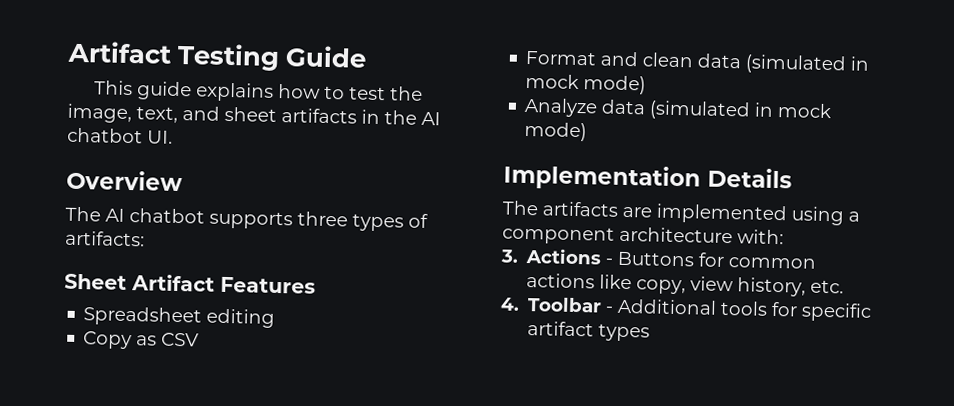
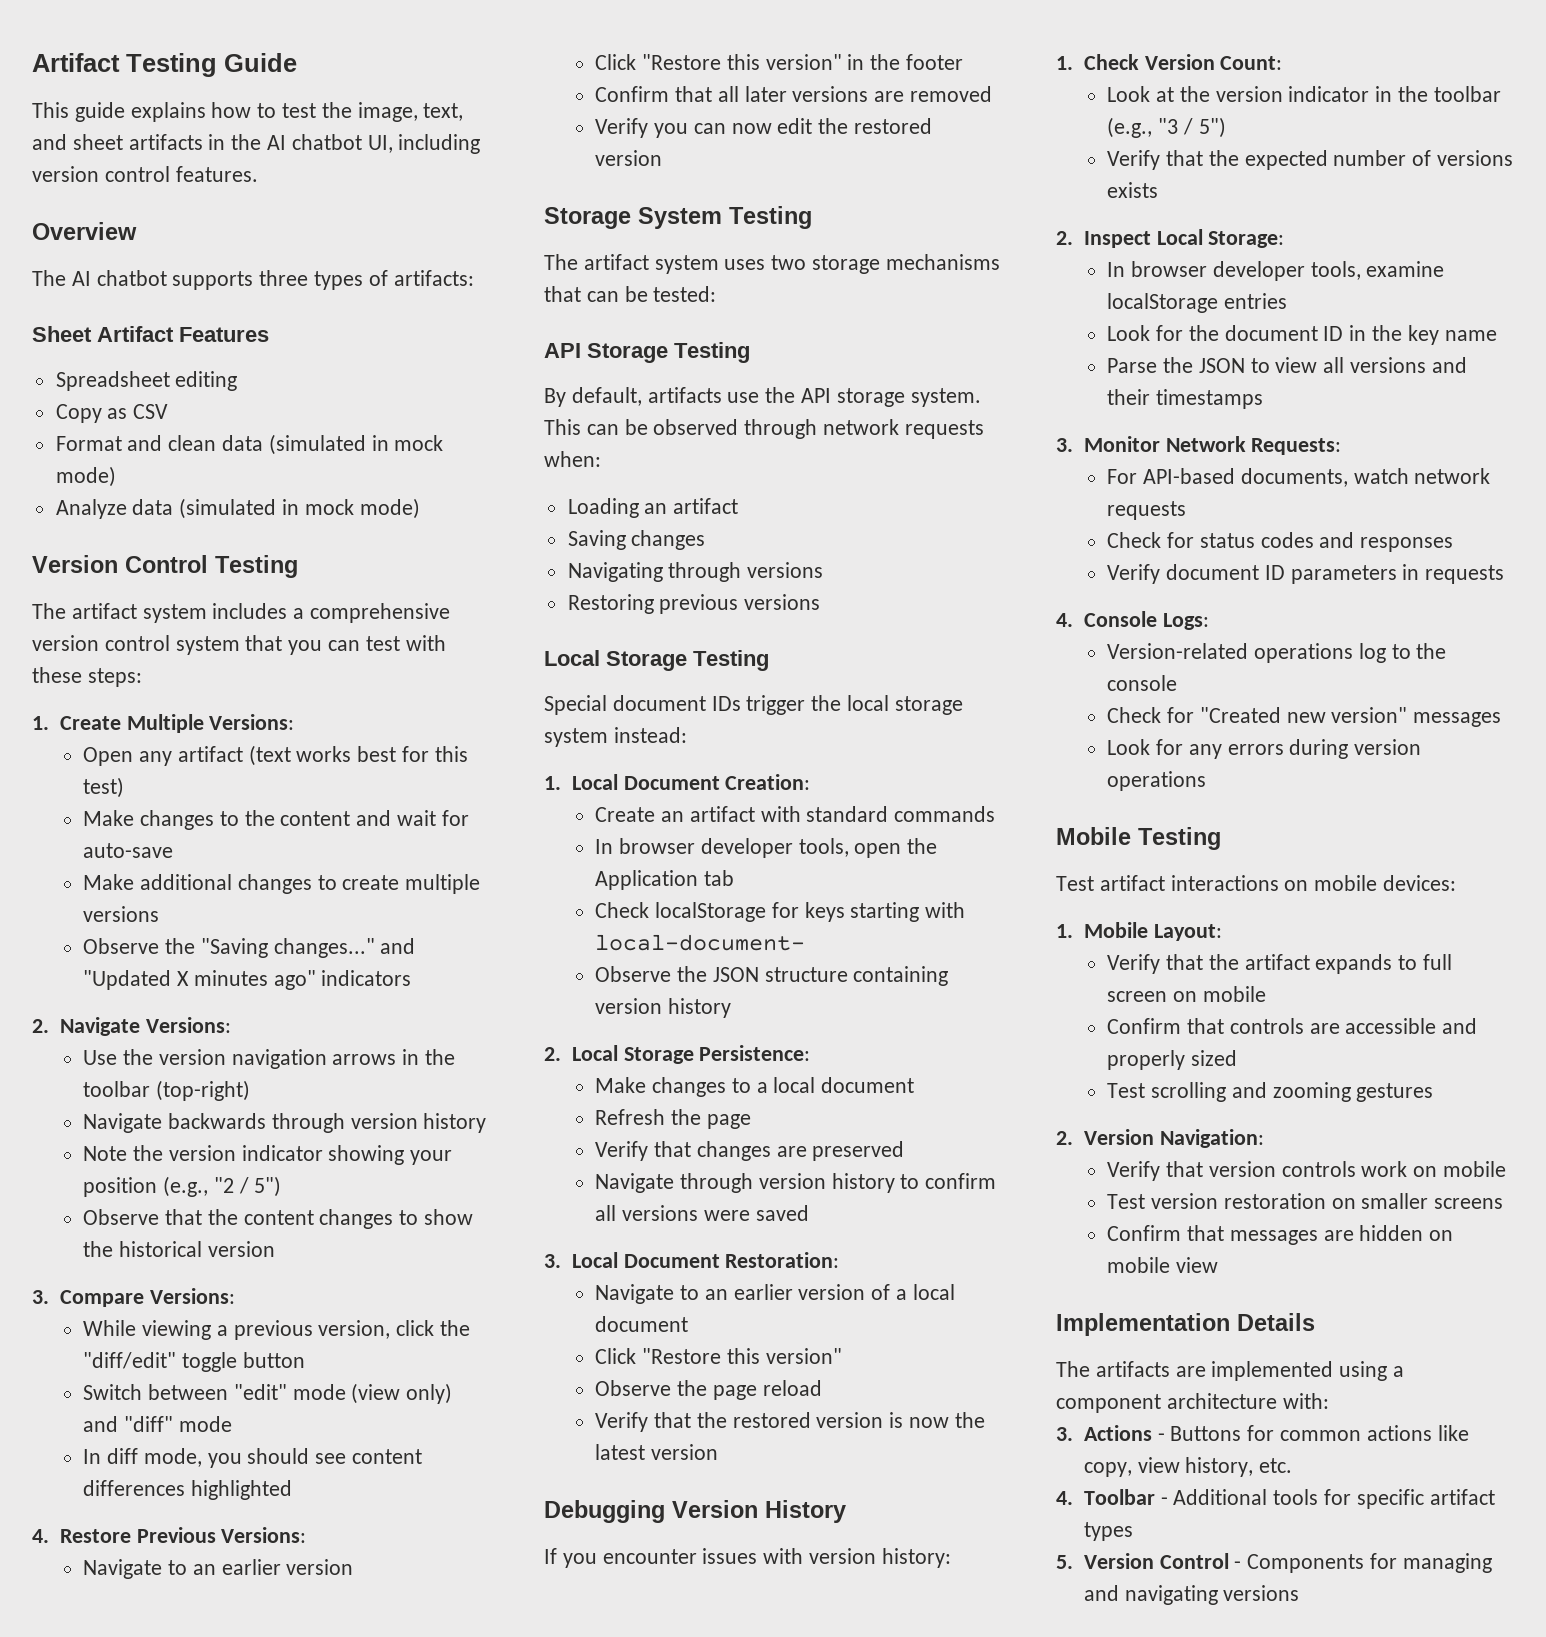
[147,130,173,144] UI. -> [367,134,481,154] [32,166,258,182] UI, including version control features.
(588, 131) none -> [32,555,298,578] [32,603,451,623] [32,635,446,655] [32,667,142,687] [32,714,295,733] [83,745,468,766] [83,777,125,798] [83,810,469,830] [83,843,174,858] [83,874,481,894] [83,906,160,922] [83,938,416,958] [83,970,412,990] [32,1017,231,1036] [83,1049,456,1069] [83,1080,250,1101] [83,1113,487,1133] [83,1145,453,1165] [83,1176,282,1197] [83,1209,474,1229] [83,1241,275,1257] [32,1288,235,1307] [83,1320,471,1340] [83,1352,305,1372] [83,1383,453,1404] [83,1416,232,1432] [83,1448,423,1468] [83,1480,292,1500] [32,1527,307,1543] [83,1559,354,1579] [595,54,964,70] [595,86,993,102] [595,118,933,138] [595,150,663,166] [544,206,812,229] [544,254,1000,274] [544,286,717,302] [544,342,750,363] [544,387,981,407] [544,419,984,439] [544,451,601,467] [567,498,739,518] [567,530,706,550] [567,562,824,582] [567,594,821,614] [544,650,769,671] [544,695,963,715] [544,727,687,747] [544,774,811,790] [595,806,996,822] [595,838,938,858] [595,870,734,890] [595,902,966,922] [595,934,806,951] [595,966,949,986] [595,998,731,1018] [544,1045,811,1064] [595,1077,915,1097] [595,1109,751,1129] [595,1141,905,1161] [595,1173,997,1193] [595,1205,809,1221] [544,1252,840,1268] [595,1284,955,1304] [595,1316,689,1332] [595,1348,842,1364] [595,1380,822,1400] [595,1412,985,1432] [595,1444,718,1460] [544,1500,846,1523] [544,1548,951,1568] [1056,54,1283,70] [1107,86,1501,102] [1107,117,1226,138] [1107,150,1514,170] [1107,182,1159,198] [1056,229,1285,248] [1107,261,1445,281] [1107,293,1287,313] [1107,325,1497,345] [1107,357,1467,373] [1107,389,1263,409] [1056,436,1342,455] [1107,468,1491,487] [1107,501,1187,520] [1107,532,1454,552] [1107,564,1505,584] [1056,611,1209,630] [1107,643,1447,663] [1107,675,1178,691] [1107,707,1502,727] [1107,739,1422,759] [1107,771,1207,791] [1056,827,1221,850] [1056,875,1457,891] [1056,922,1222,941] [1107,954,1453,974] [1107,986,1266,1002] [1107,1018,1478,1034] [1107,1050,1237,1070] [1107,1082,1434,1102] [1056,1129,1264,1148] [1107,1161,1507,1181] [1107,1193,1504,1209] [1107,1225,1454,1245] [1107,1257,1218,1273] // Version Control Testing // The artifact system includes a comprehensive version control system that you can test with these steps: // 1. Create Multiple Versions: // Open any artifact (text works best for this test) // Make changes to the content and wait for auto-save // Make additional changes to create multiple versions // Observe the "Saving changes..." and "Updated X minutes ago" indicators // 2. Navigate Versions: // Use the version navigation arrows in the toolbar (top-right) // Navigate backwards through version history // Note the version indicator showing your position (e.g., "2 / 5") // Observe that the content changes to show the historical version // 3. Compare Versions: // While viewing a previous version, click the "diff/edit" toggle button // Switch between "edit" mode (view only) and "diff" mode // In diff mode, you should see content differences highlighted // 4. Restore Previous Versions: // Navigate to an earlier version // Click "Restore this version" in the footer // Confirm that all later versions are removed // Verify you can now edit the restored version // Storage System Testing // The artifact system uses two storage mechanisms that can be tested: // API Storage Testing // By default, artifacts use the API storage system. This can be observed through network requests when: // Loading an artifact // Saving changes // Navigating through versions // Restoring previous versions // Local Storage Testing // Special document IDs trigger the local storage system instead: // 1. Local Document Creation: // Create an artifact with standard commands // In browser developer tools, open the Application tab // Check localStorage for keys starting with local-document- // Observe the JSON structure containing version history // 2. Local Storage Persistence: // Make changes to a local document // Refresh the page // Verify that changes are preserved // Navigate through version history to confirm all versions were saved // 3. Local Document Restoration: // Navigate to an earlier version of a local document // Click "Restore this version" // Observe the page reload // Verify that the restored version is now the latest version // Debugging Version History // If you encounter issues with version history: // 1. Check Version Count: // Look at the version indicator in the toolbar (e.g., "3 / 5") // Verify that the expected number of versions exists // 2. Inspect Local Storage: // In browser developer tools, examine localStorage entries // Look for the document ID in the key name // Parse the JSON to view all versions and their timestamps // 3. Monitor Network Requests: // For API-based documents, watch network requests // Check for status codes and responses // Verify document ID parameters in requests // 4. Console Logs: // Version-related operations log to the console // Check for "Created new version" messages // Look for any errors during version operations // Mobile Testing // Test artifact interactions on mobile devices: // 1. Mobile Layout: // Verify that the artifact expands to full screen on mobile // Confirm that controls are accessible and properly sized // Test scrolling and zooming gestures // 2. Version Navigation: // Verify that version controls work on mobile // Test version restoration on smaller screens // Confirm that messages are hidden on mobile view
(651, 332) none -> [1056,1553,1492,1573] [1083,1585,1300,1605] // 5. Version Control - Components for managing and navigating versions

